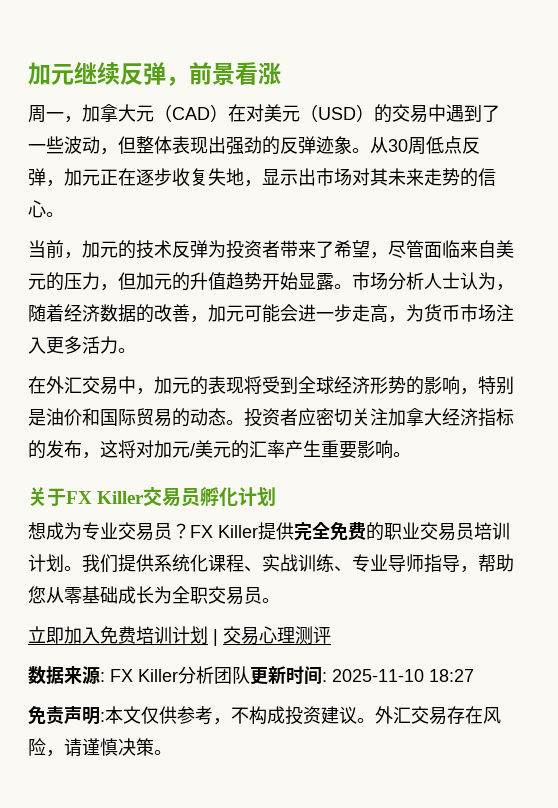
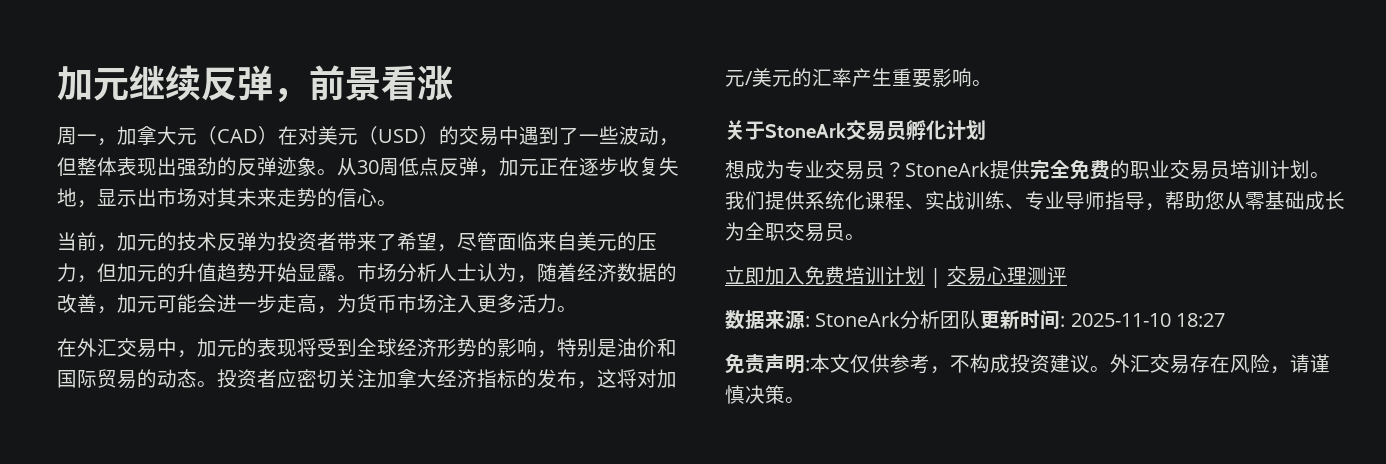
[66,491,145,504] FX Killer -> [765,123,846,138] StoneArk
[190,525,258,538] FX Killer -> [905,162,990,177] StoneArk
[110,669,178,682] FX Killer -> [815,312,901,327] StoneArk

